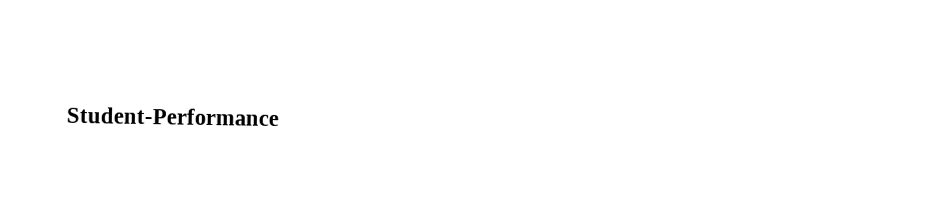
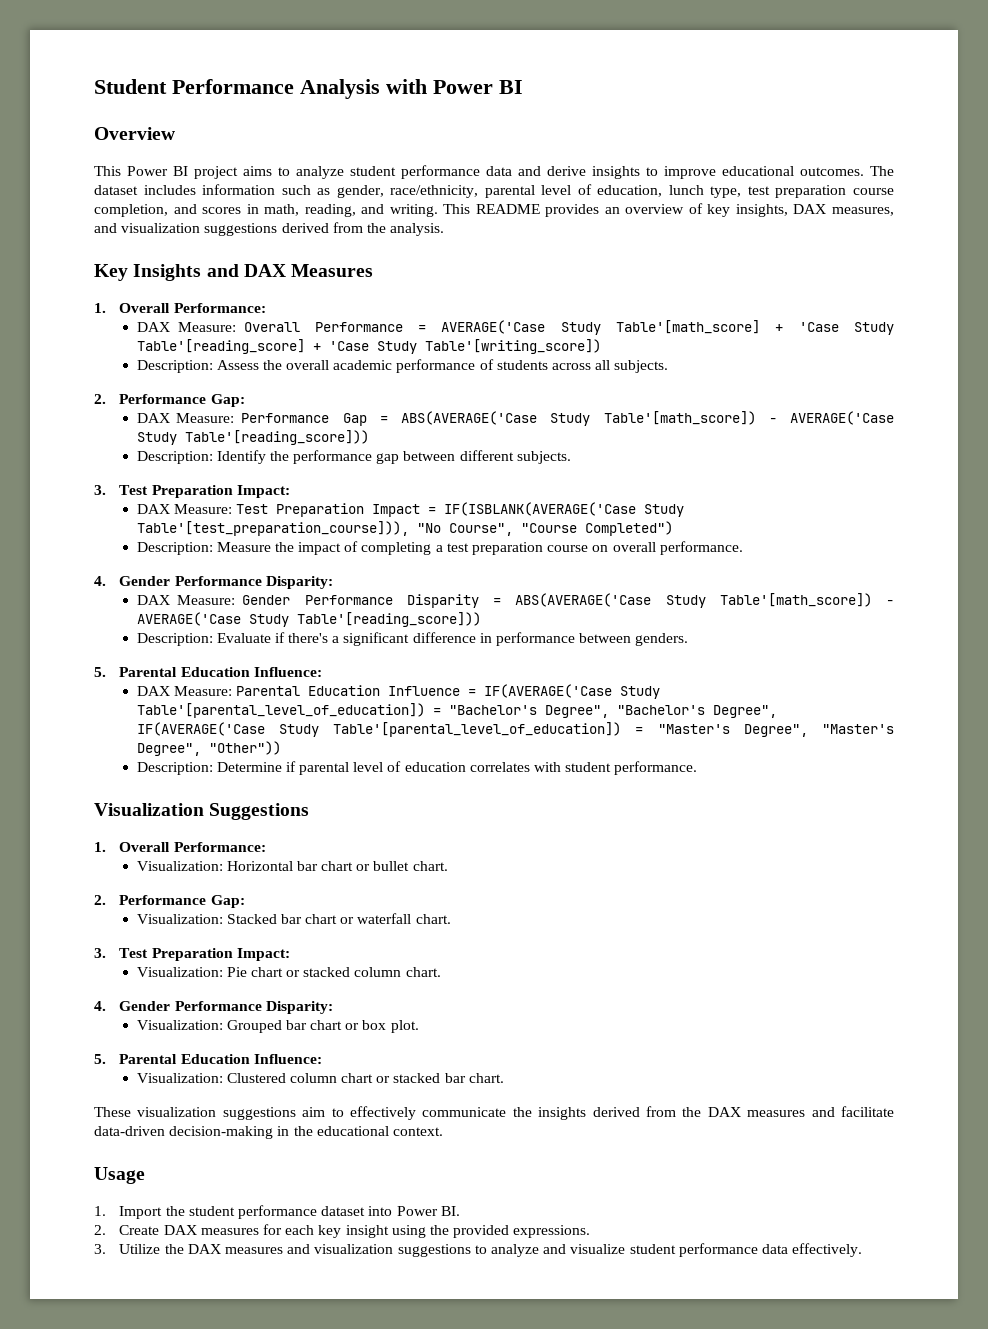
[66,106,279,127] Student-Performance -> [94,79,523,99] [94,127,175,140] [94,165,894,179] [94,184,894,198] [94,203,894,217] [94,222,445,236] [94,264,374,281] [94,303,266,313] [136,320,894,335] [136,339,601,354] [136,359,669,373] [94,394,245,407] [136,411,894,426] [136,430,369,445] [136,450,571,464] [94,485,290,498] [136,502,684,517] [136,521,673,536] [136,541,743,555] [94,576,333,589] [136,593,895,608] [136,612,481,627] [136,632,689,646] [94,667,322,677] [136,684,660,699] [136,703,777,718] [136,722,895,737] [136,741,281,756] [136,761,698,775] [94,803,310,820] [94,842,266,852] [136,861,448,871] [94,895,245,908] [136,913,451,924] [94,948,290,961] [136,967,441,977] [94,1001,333,1014] [136,1020,419,1033] [94,1054,322,1064] [136,1073,504,1083] [94,1106,894,1120] [94,1126,443,1139] [94,1167,145,1184] [94,1205,460,1219] [94,1224,591,1238] [94,1243,863,1257] Student Performance Analysis with Power BI // Overview // This Power BI project aims to analyze student performance data and derive insights to improve educational outcomes. The dataset includes information such as gender, race/ethnicity, parental level of education, lunch type, test preparation course completion, and scores in math, reading, and writing. This README provides an overview of key insights, DAX measures, and visualization suggestions derived from the analysis. // Key Insights and DAX Measures // 1. Overall Performance: // DAX Measure: Overall Performance = AVERAGE('Case Study Table'[math_score] + 'Case Study Table'[reading_score] + 'Case Study Table'[writing_score]) // Description: Assess the overall academic performance of students across all subjects. // 2. Performance Gap: // DAX Measure: Performance Gap = ABS(AVERAGE('Case Study Table'[math_score]) - AVERAGE('Case Study Table'[reading_score])) // Description: Identify the performance gap between different subjects. // 3. Test Preparation Impact: // DAX Measure: Test Preparation Impact = IF(ISBLANK(AVERAGE('Case Study Table'[test_preparation_course])), "No Course", "Course Completed") // Description: Measure the impact of completing a test preparation course on overall performance. // 4. Gender Performance Disparity: // DAX Measure: Gender Performance Disparity = ABS(AVERAGE('Case Study Table'[math_score]) - AVERAGE('Case Study Table'[reading_score])) // Description: Evaluate if there's a significant difference in performance between genders. // 5. Parental Education Influence: // DAX Measure: Parental Education Influence = IF(AVERAGE('Case Study Table'[parental_level_of_education]) = "Bachelor's Degree", "Bachelor's Degree", IF(AVERAGE('Case Study Table'[parental_level_of_education]) = "Master's Degree", "Master's Degree", "Other")) // Description: Determine if parental level of education correlates with student performance. // Visualization Suggestions // 1. Overall Performance: // Visualization: Horizontal bar chart or bullet chart. // 2. Performance Gap: // Visualization: Stacked bar chart or waterfall chart. // 3. Test Preparation Impact: // Visualization: Pie chart or stacked column chart. // 4. Gender Performance Disparity: // Visualization: Grouped bar chart or box plot. // 5. Parental Education Influence: // Visualization: Clustered column chart or stacked bar chart. // These visualization suggestions aim to effectively communicate the insights derived from the DAX measures and facilitate data-driven decision-making in the educational context. // Usage // 1. Import the student performance dataset into Power BI. // 2. Create DAX measures for each key insight using the provided expressions. // 3. Utilize the DAX measures and visualization suggestions to analyze and visualize student performance data effectively.

